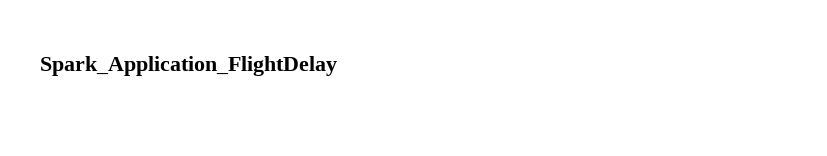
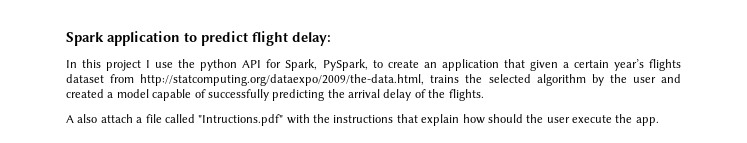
[40,56,337,76] Spark_Application_FlightDelay -> [66,31,331,46] [66,59,681,71] [66,74,682,86] [66,89,484,101] [66,114,659,126] Spark application to predict flight delay: // In this project I use the python API for Spark, PySpark, to create an application that given a certain year’s flights dataset from http://statcomputing.org/dataexpo/2009/the‐data.html, trains the selected algorithm by the user and created a model capable of successfully predicting the arrival delay of the flights. // A also attach a file called "Intructions.pdf" with the instructions that explain how should the user execute the app.

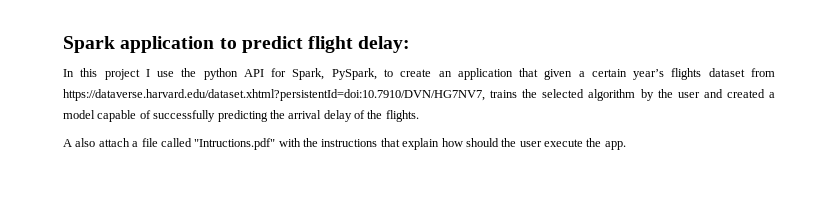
[140,74,425,86] http://statcomputing.org/dataexpo/2009/the‐data.html, -> [63,89,485,101] https://dataverse.harvard.edu/dataset.xhtml?persistentId=doi:10.7910/DVN/HG7NV7,

